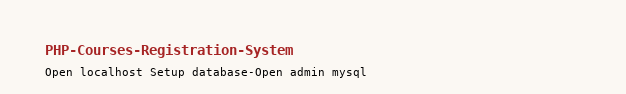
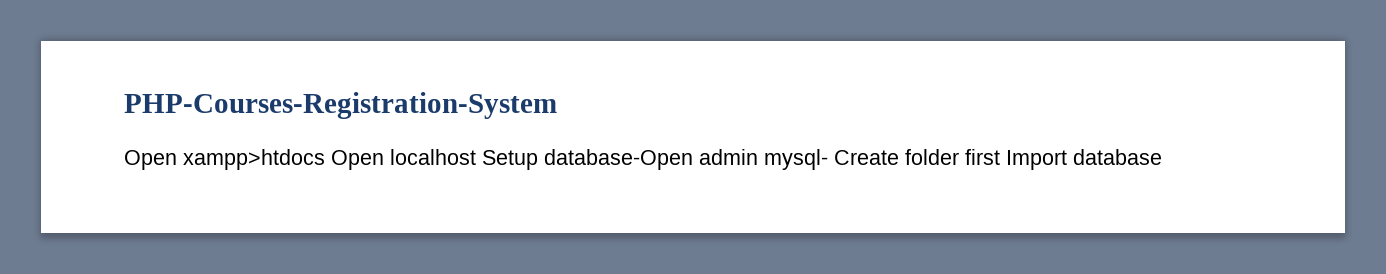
(73, 73) none -> [183,149,384,170] xampp>htdocs Open
[332,67,367,78] mysql -> [764,149,1162,170] mysql- Create folder first Import database

